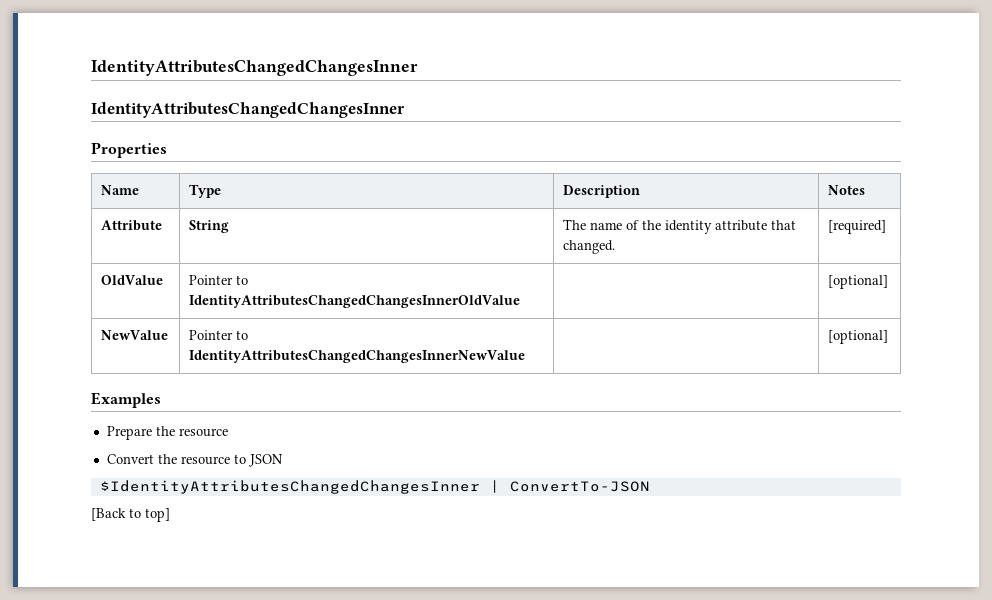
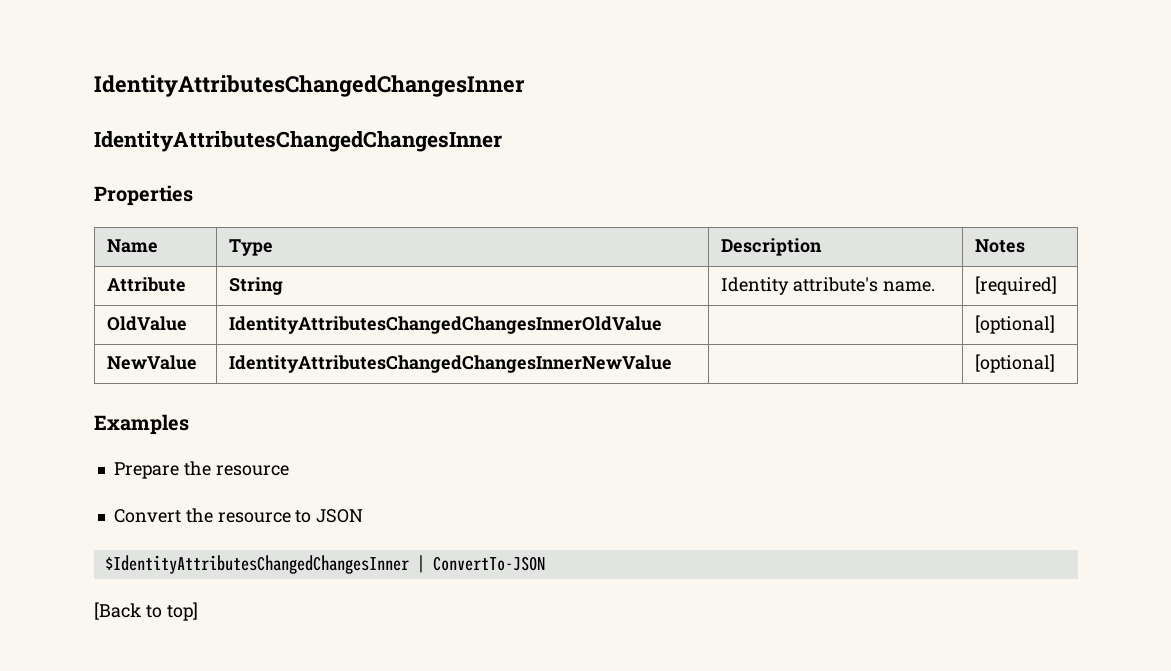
[563,219,797,234] [563,240,616,254] The name of the identity attribute that changed. -> [721,277,935,295] Identity attribute's name.
[189,275,249,285] Pointer to -> (188, 323) none
[189,330,249,340] Pointer to -> (198, 362) none

